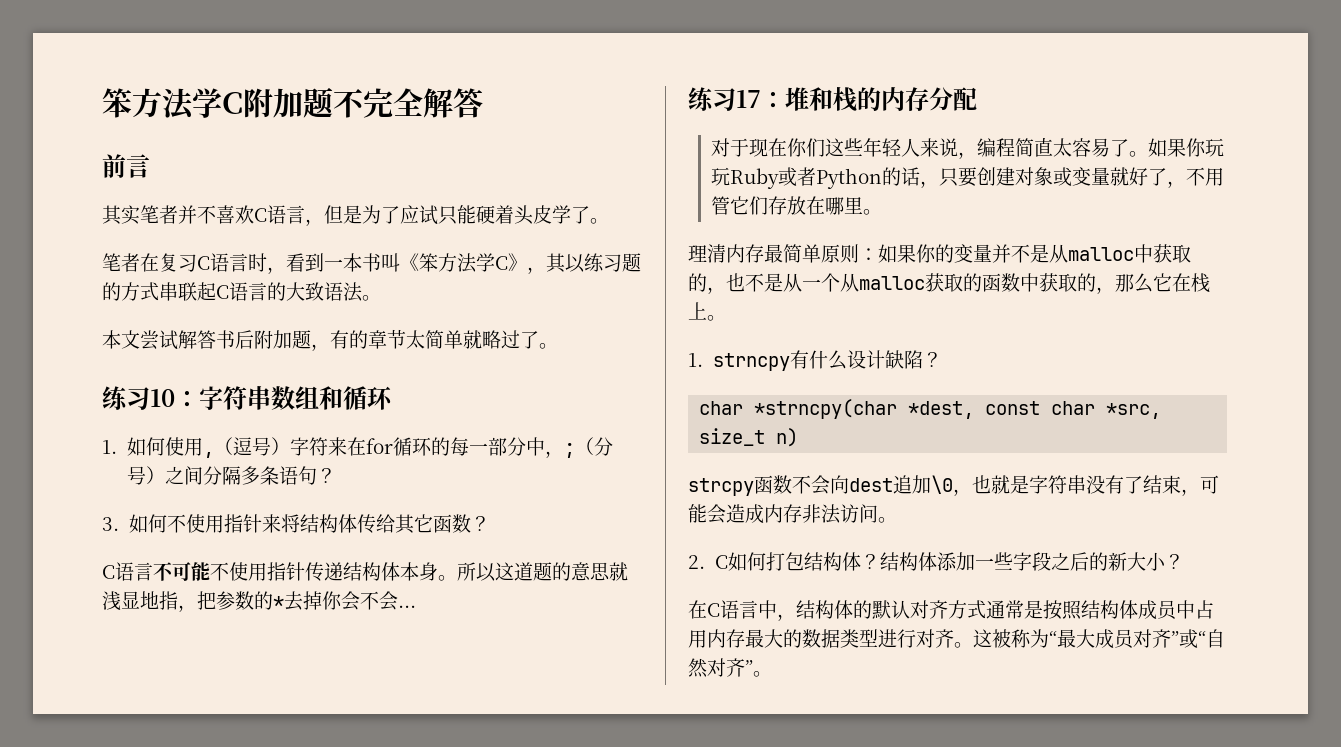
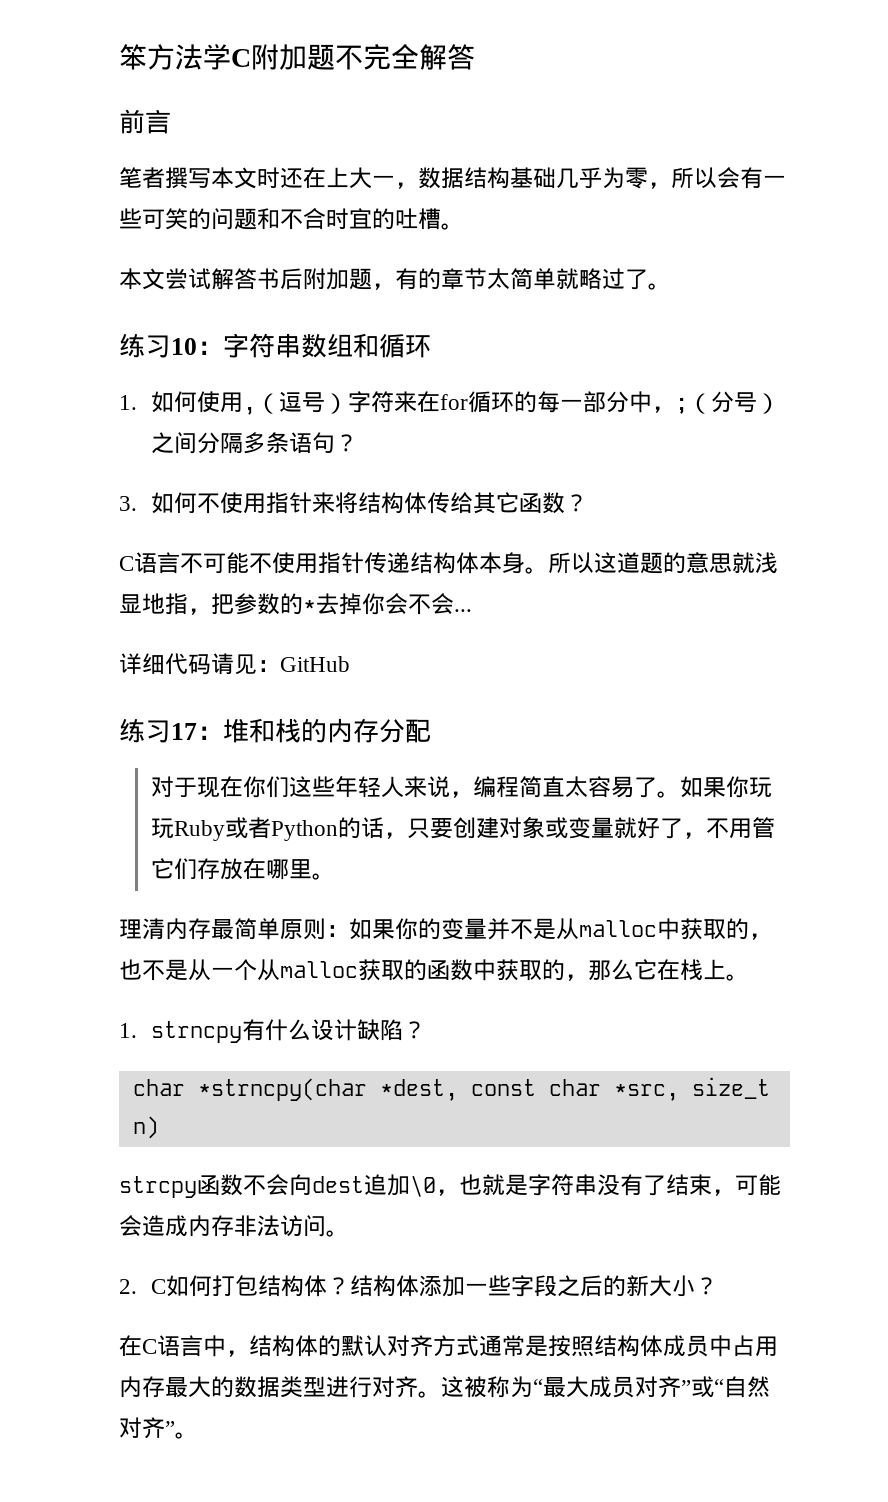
[102,205,609,226] [102,253,641,274] [102,282,363,302] 其实笔者并不喜欢C语言，但是为了应试只能硬着头皮学了。 // 笔者在复习C语言时，看到一本书叫《笨方法学C》，其以练习题的方式串联起C语言的大致语法 -> [119,167,786,189] [119,208,441,230] 笔者撰写本文时还在上大一，数据结构基础几乎为零，所以会有一些可笑的问题和不合时宜的吐槽
(416, 606) none -> [119,653,350,675] // 详细代码请见：GitHub

